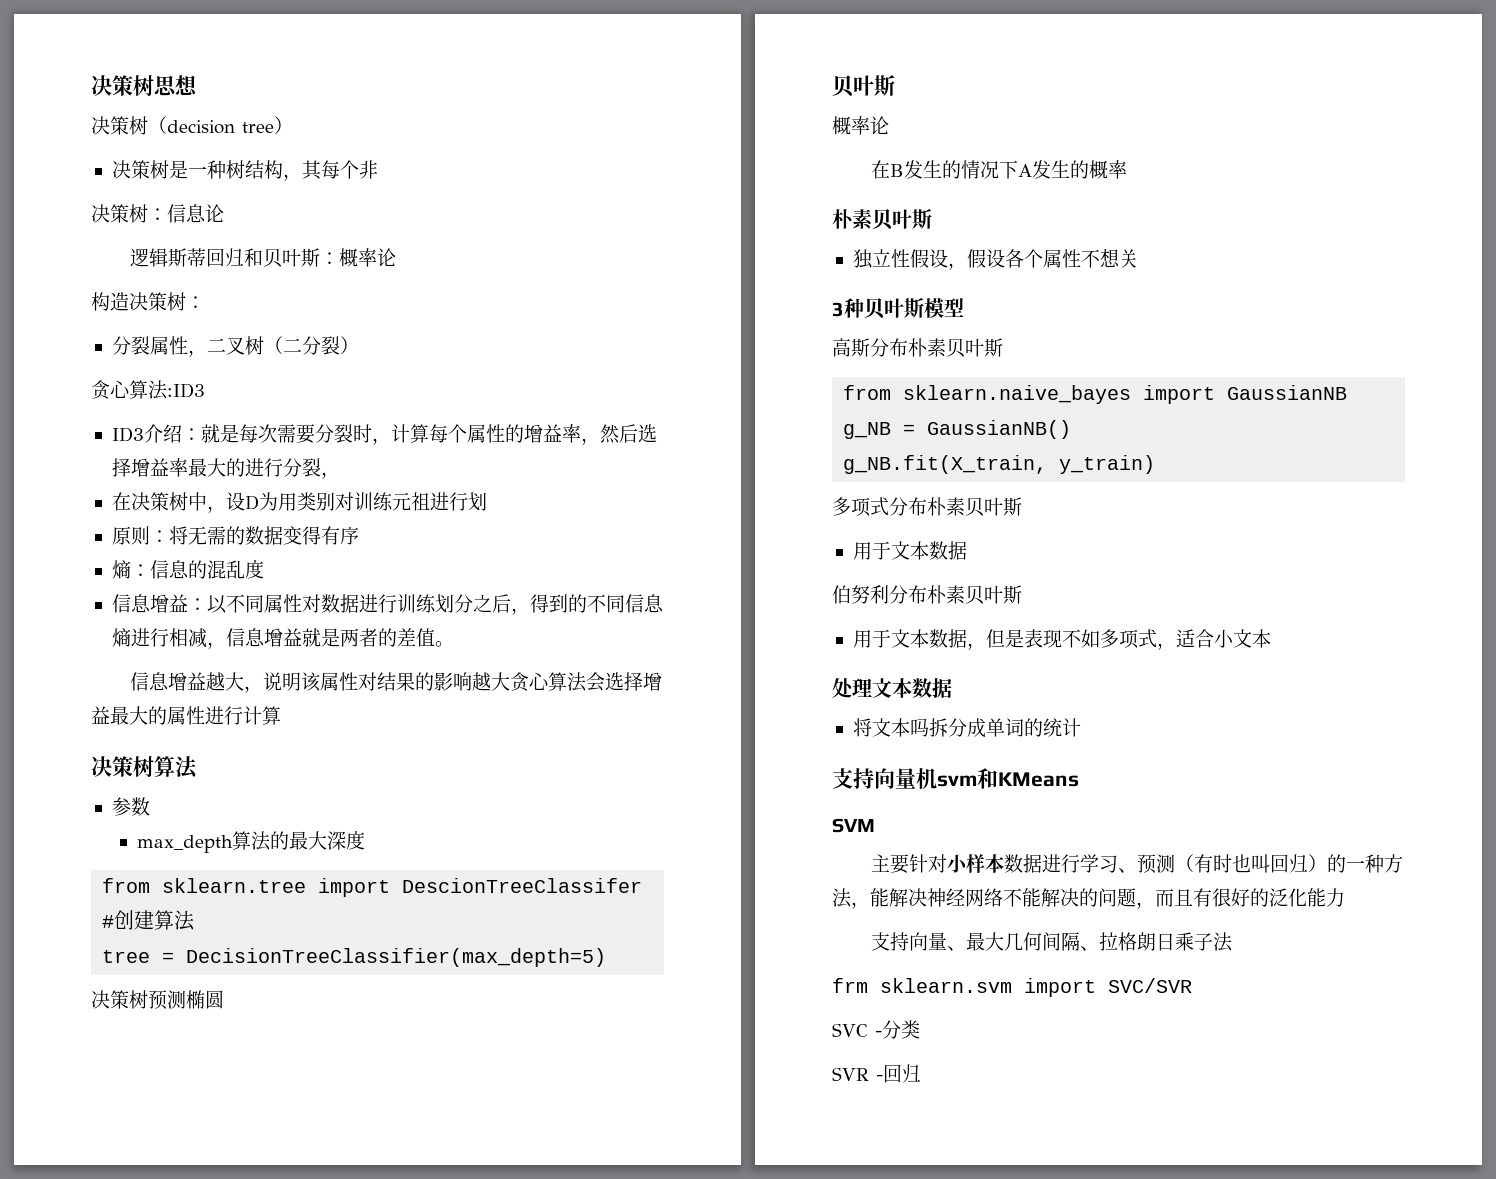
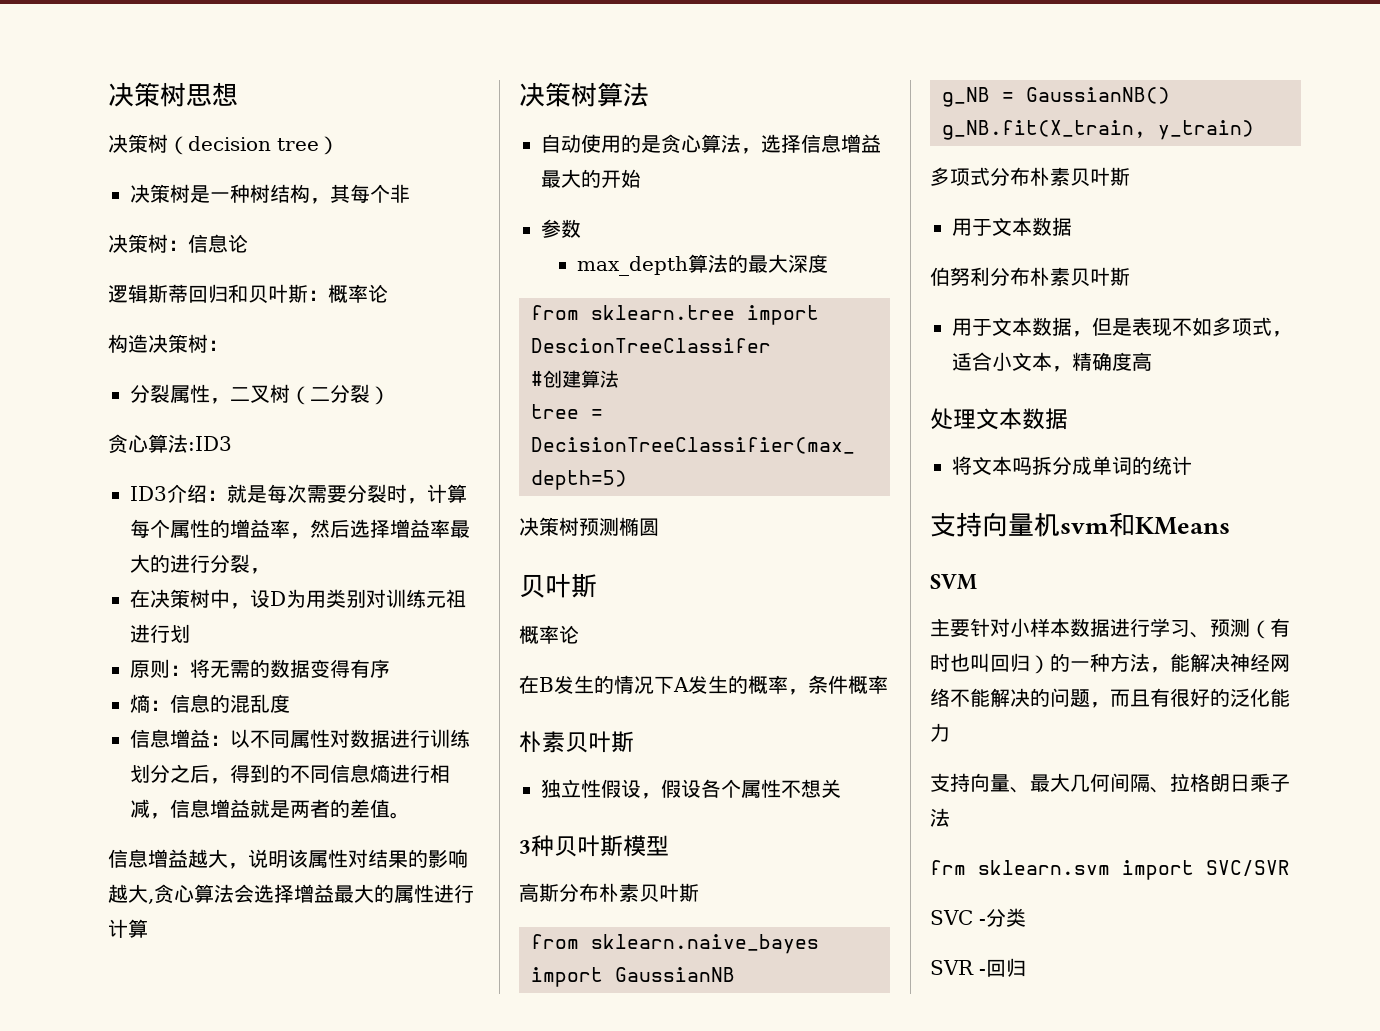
(510, 681) none -> [148,899,154,904] ,
(198, 767) none -> [541,134,881,154] [541,169,641,188] // 自动使用的是贪心算法，选择信息增益最大的开始
(1127, 169) none -> [788,675,888,695] ，条件概率
(1271, 638) none -> [1052,352,1152,372] ，精确度高

